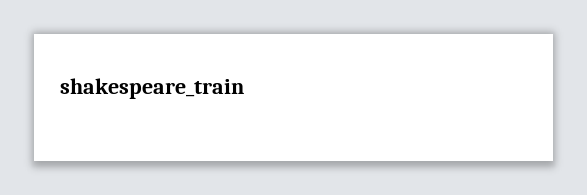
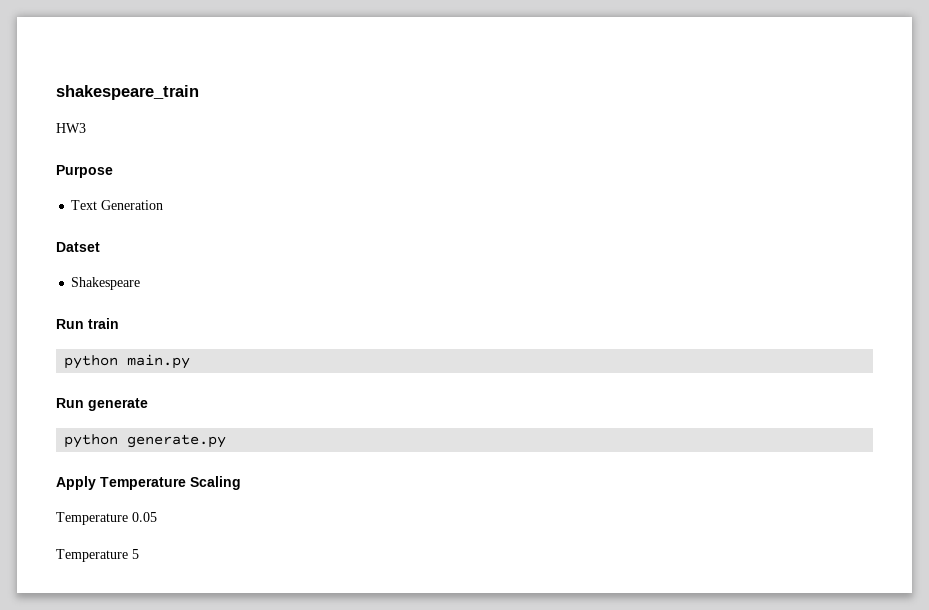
(244, 88) none -> [56,123,86,133] [56,165,113,178] [71,200,164,210] [56,242,100,252] [71,277,141,290] [56,318,119,329] [64,354,191,369] [56,398,148,411] [64,434,227,448] [56,476,241,490] [56,512,157,525] [56,549,139,562] // HW3 // Purpose // Text Generation // Datset // Shakespeare // Run train // python main.py // Run generate // python generate.py // Apply Temperature Scaling // Temperature 0.05 // Temperature 5

